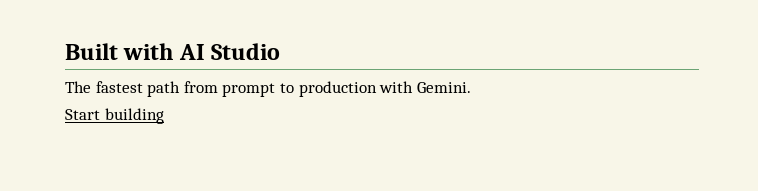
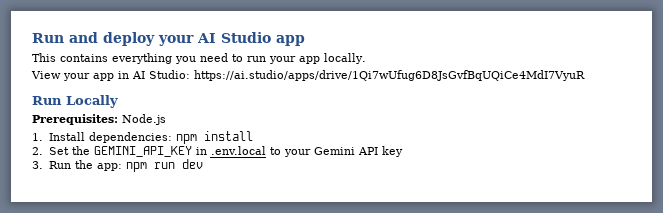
[65,43,281,60] [65,81,471,97] [65,108,164,124] Built with AI Studio // The fastest path from prompt to production with Gemini. // Start building -> [32,32,305,46] [32,53,366,64] [31,70,585,81] [32,95,118,108] [32,114,166,125] [32,131,253,144] [32,146,404,157] [32,159,203,172] Run and deploy your AI Studio app // This contains everything you need to run your app locally. // View your app in AI Studio: https://ai.studio/apps/drive/1Qi7wUfug6D8JsGvfBqUQiCe4MdI7VyuR // Run Locally // Prerequisites: Node.js // 1. Install dependencies: npm install // 2. Set the GEMINI_API_KEY in .env.local to your Gemini API key // 3. Run the app: npm run dev

